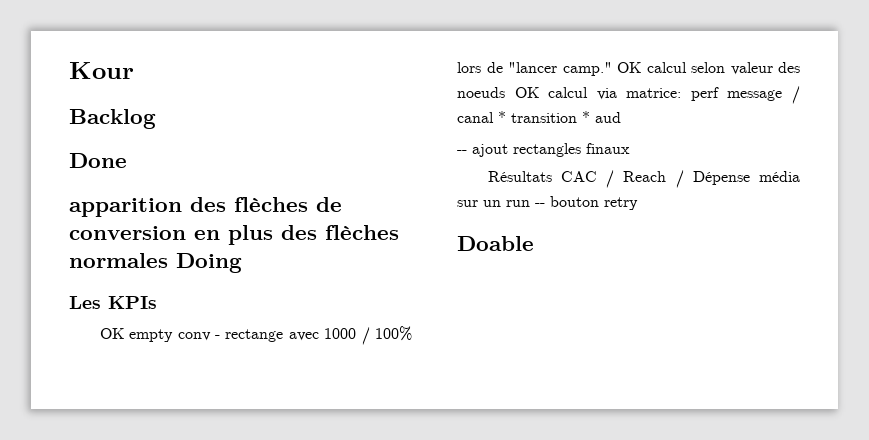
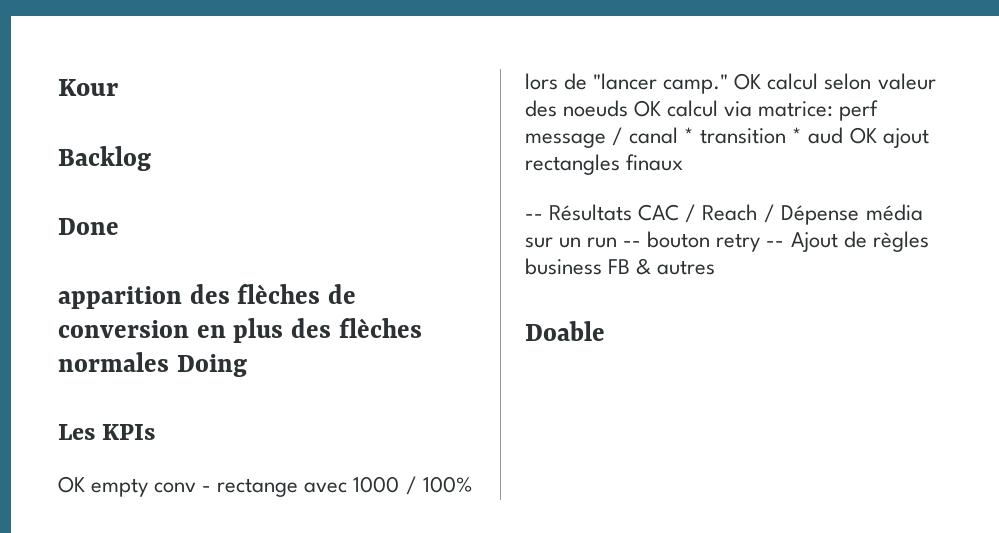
[457,150,467,154] // -- -> [849,127,877,144] OK
(630, 148) none -> [525,214,543,220] --
(638, 203) none -> [766,231,929,252] [525,258,716,275] -- Ajout de règles business FB & autres

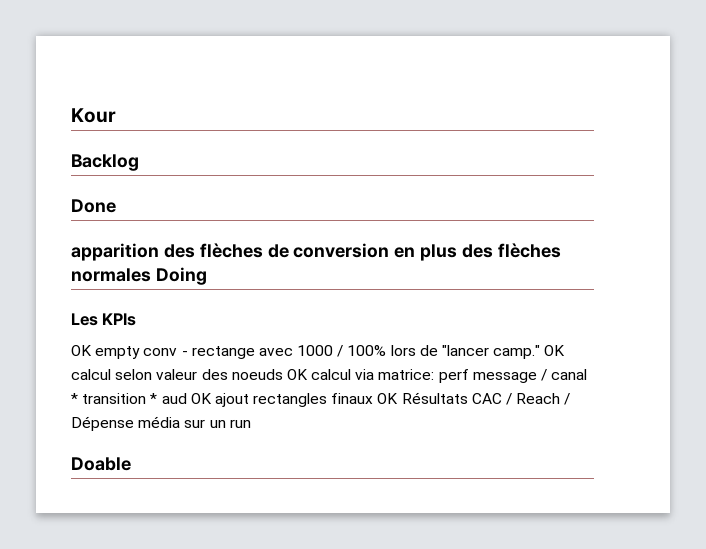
[525,214,543,220] // -- -> [377,393,399,404] OK
[623,231,929,252] [525,258,716,275] -- bouton retry -- Ajout de règles business FB & autres -> (251, 423) none

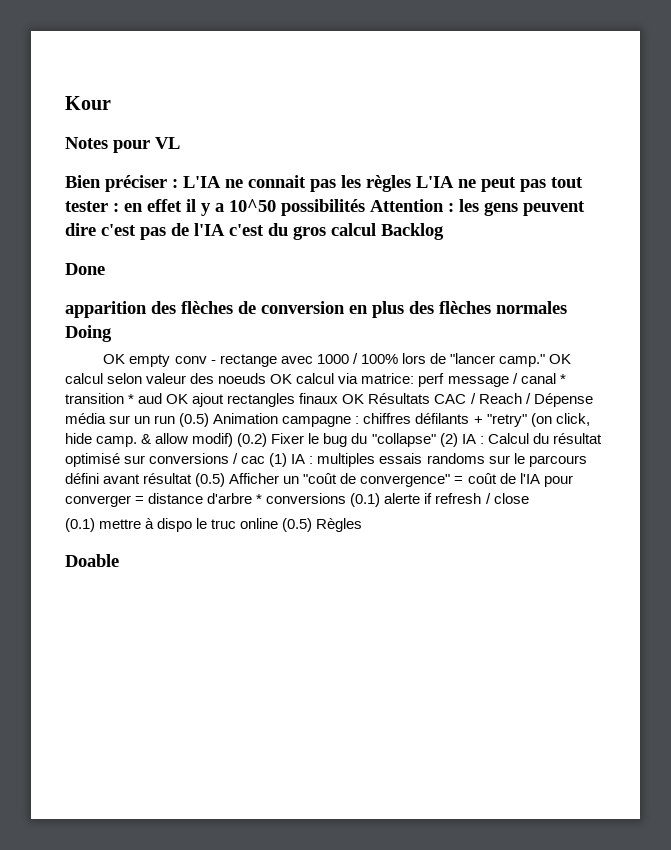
(116, 115) none -> [65,137,180,153] [65,175,583,192] [65,199,585,216] [65,223,376,240] Notes pour VL // Bien préciser : L'IA ne connait pas les règles L'IA ne peut pas tout tester : en effet il y a 10^50 possibilités Attention : les gens peuvent dire c'est pas de l'IA c'est du gros calcul
[71,313,137,326] // Les KPIs -> (112, 333) none
(251, 423) none -> [179,413,590,427] [65,433,602,447] [65,453,587,467] [65,473,573,487] [65,493,529,507] [65,518,363,532] (0.5) Animation campagne : chiffres défilants + "retry" (on click, hide camp. & allow modif) (0.2) Fixer le bug du "collapse" (2) IA : Calcul du résultat optimisé sur conversions / cac (1) IA : multiples essais randoms sur le parcours défini avant résultat (0.5) Afficher un "coût de convergence" = coût de l'IA pour converger = distance d'arbre * conversions (0.1) alerte if refresh / close // (0.1) mettre à dispo le truc online (0.5) Règles

